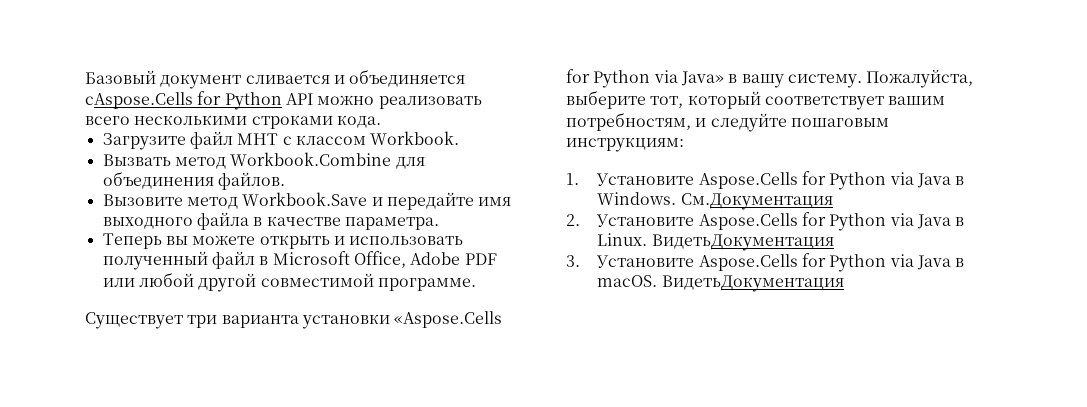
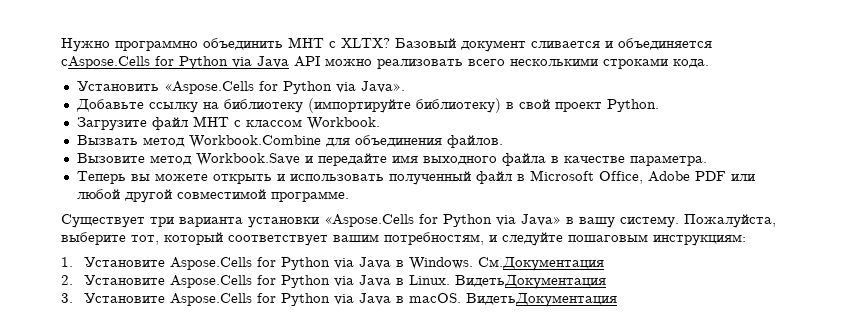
(85, 77) none -> [61,37,390,52] Нужно программно объединить MHT с XLTX?
(282, 101) none -> [232,56,289,68] via Java
(381, 121) none -> [76,81,405,94] [75,98,659,113] // Установить «Aspose.Cells for Python via Java». // Добавьте ссылку на библиотеку (импортируйте библиотеку) в свой проект Python.

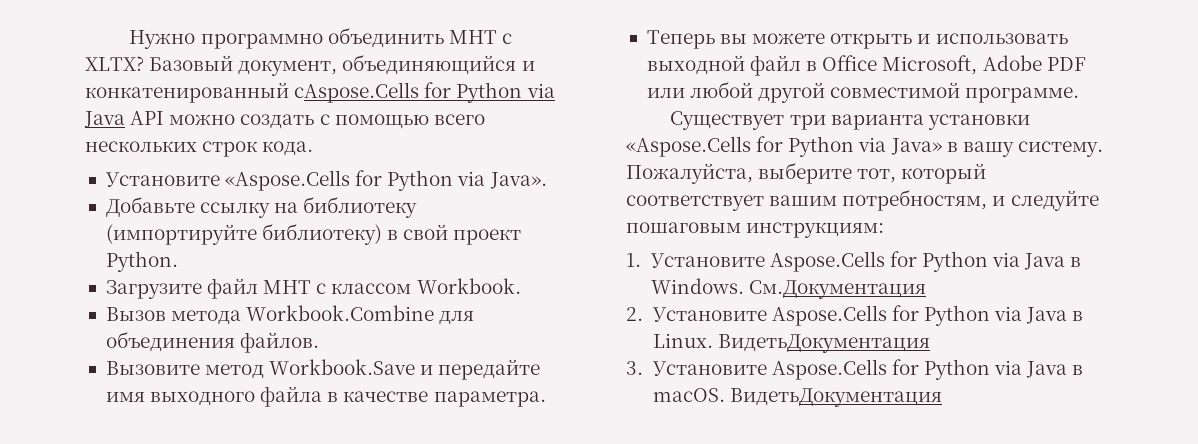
[461,38,712,52] документ сливается и объединяется -> [238,54,535,76] [85,82,289,103] документ, объединяющийся и конкатенированный
[377,58,668,69] реализовать всего несколькими строками -> [240,114,485,129] [85,141,259,157] создать с помощью всего нескольких строк
[76,81,159,91] Установить -> [104,172,220,187] Установите
[76,135,185,147] Вызвать метод -> [105,307,242,325] Вызов метода
[388,171,471,185] полученный -> [646,55,745,75] выходной
[529,170,643,184] Microsoft Office, -> [822,55,978,75] Office Microsoft,

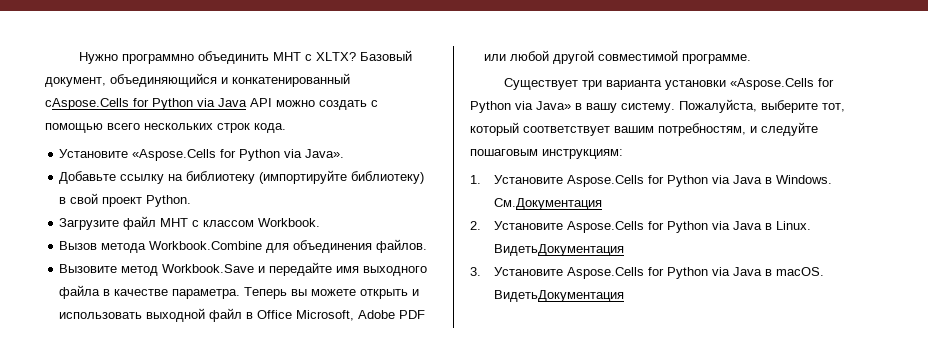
(546, 399) // -> (241, 294) none

